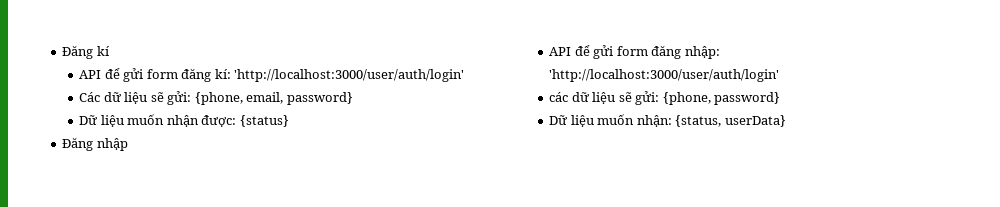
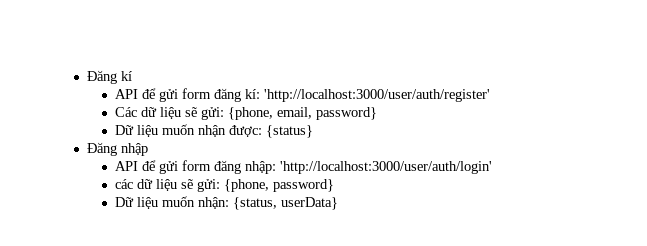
[234,69,465,82] 'http://localhost:3000/user/auth/login' -> [263,89,490,102] 'http://localhost:3000/user/auth/register'

